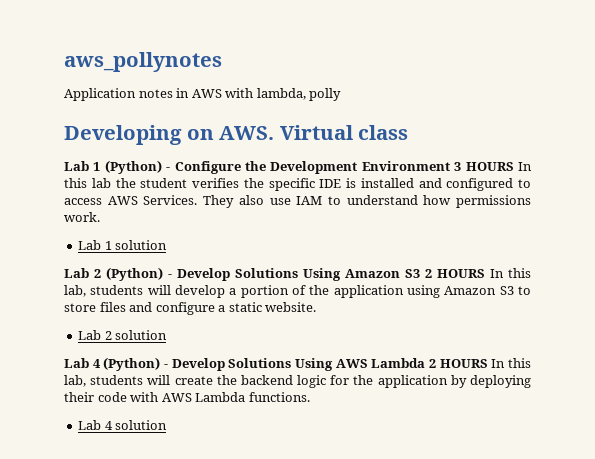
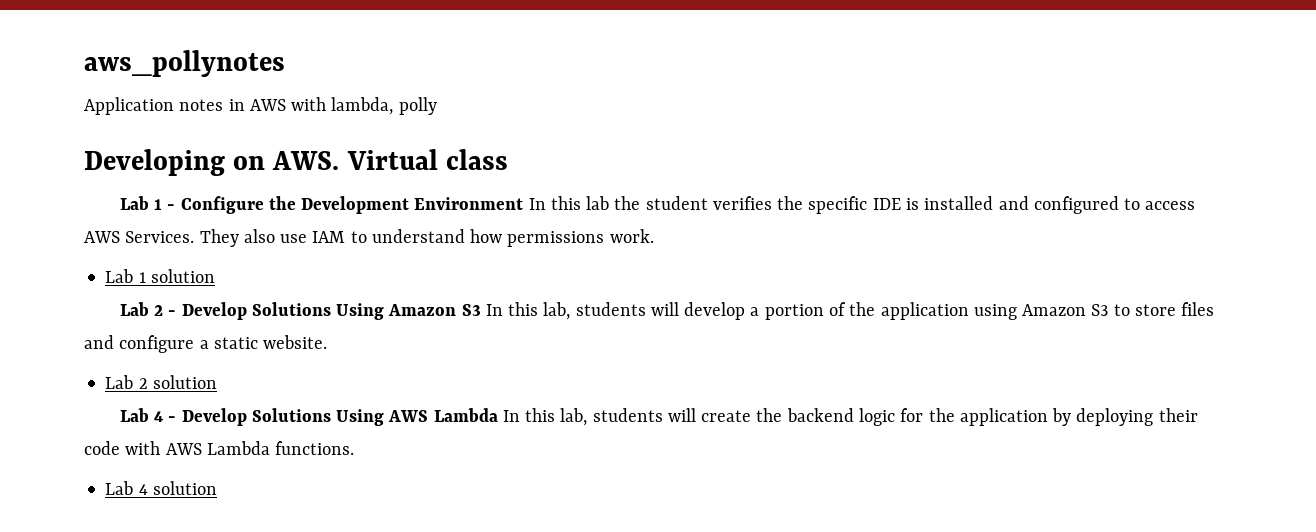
[104,160,162,174] (Python) -> (163, 204) none
[454,162,514,171] 3 HOURS -> (524, 203) none
[106,267,163,281] (Python) -> (164, 310) none
[425,269,485,278] 2 HOURS -> (481, 310) none
[103,357,161,371] (Python) -> (164, 416) none
[429,359,488,368] 2 HOURS -> (498, 415) none

